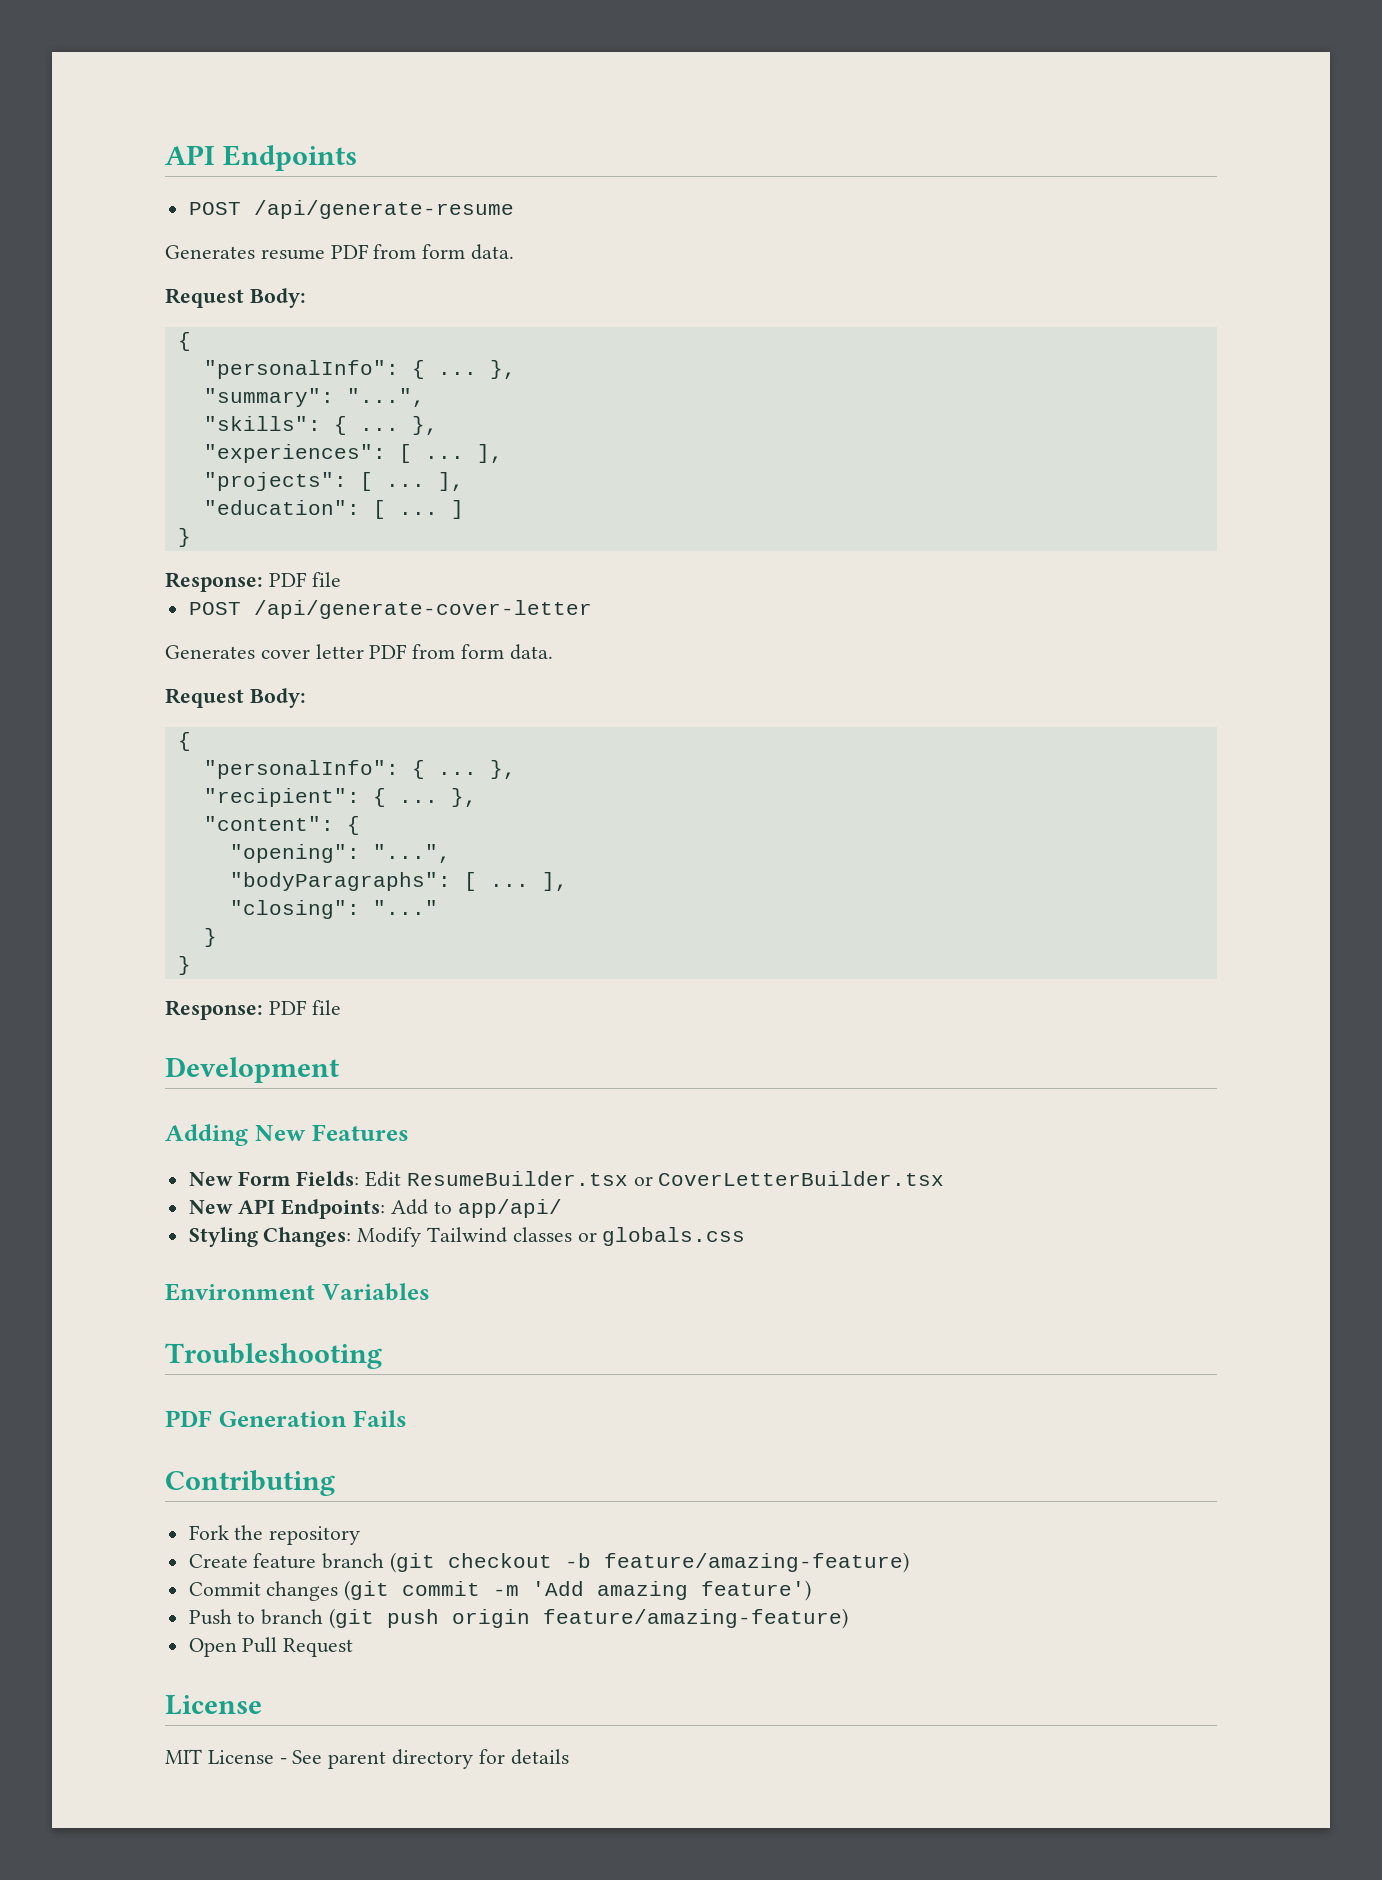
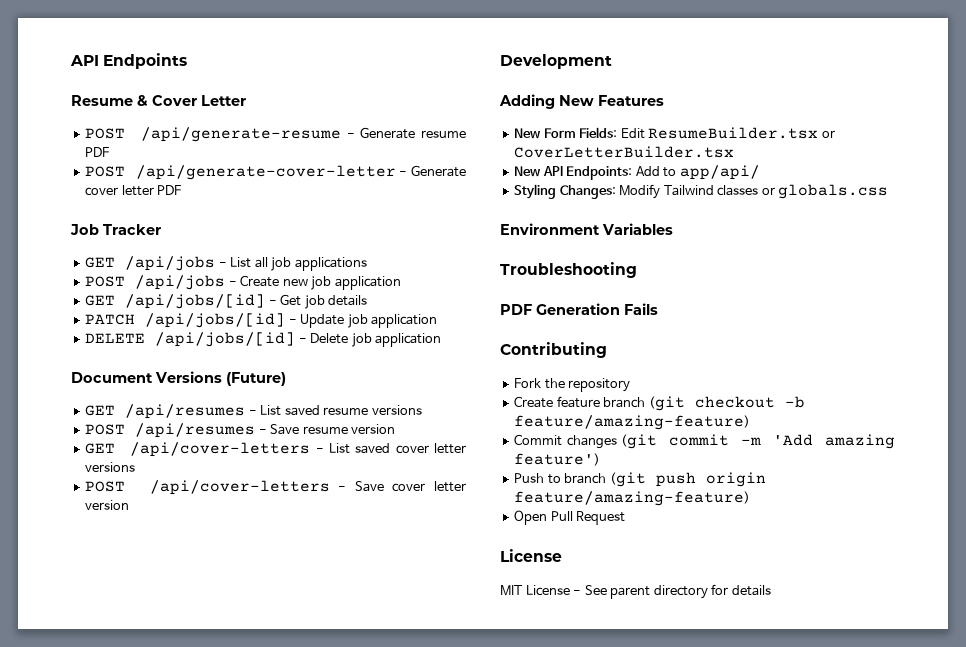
(357, 158) none -> [71,95,246,106] // Resume & Cover Letter
[165,245,255,259] // Generates -> [346,127,416,139] - Generate
[373,244,515,260] [165,288,306,308] [177,332,191,351] [203,360,516,379] [203,388,425,407] [203,416,438,435] [203,444,503,463] [203,472,464,491] [203,500,464,519] [177,528,191,547] [165,572,341,592] from form data. // Request Body: // { // "personalInfo": { ... }, // "summary": "...", // "skills": { ... }, // "experiences": [ ... ], // "projects": [ ... ], // "education": [ ... ] // } // Response: PDF file -> (110, 152) none
[165,645,255,659] // Generates -> [399,165,466,177] - Generate
[412,644,553,660] [165,688,306,708] [177,732,191,751] [203,760,516,779] [203,788,477,807] [203,816,360,835] [229,844,451,863] [229,872,568,891] [229,900,438,919] [203,928,217,947] [177,956,191,975] [165,1000,341,1020] from form data. // Request Body: // { // "personalInfo": { ... }, // "recipient": { ... }, // "content": { // "opening": "...", // "bodyParagraphs": [ ... ], // "closing": "..." // } // } // Response: PDF file -> [70,224,161,235] [85,256,367,271] [85,275,401,290] [85,294,368,309] [85,313,438,328] [85,332,442,347] [71,371,286,386] [85,404,422,419] [85,423,396,438] [85,442,466,457] [85,462,136,472] [85,480,466,495] [85,500,130,510] // Job Tracker // GET /api/jobs - List all job applications // POST /api/jobs - Create new job application // GET /api/jobs/[id] - Get job details // PATCH /api/jobs/[id] - Update job application // DELETE /api/jobs/[id] - Delete job application // Document Versions (Future) // GET /api/resumes - List saved resume versions // POST /api/resumes - Save resume version // GET /api/cover-letters - List saved cover letter versions // POST /api/cover-letters - Save cover letter version

